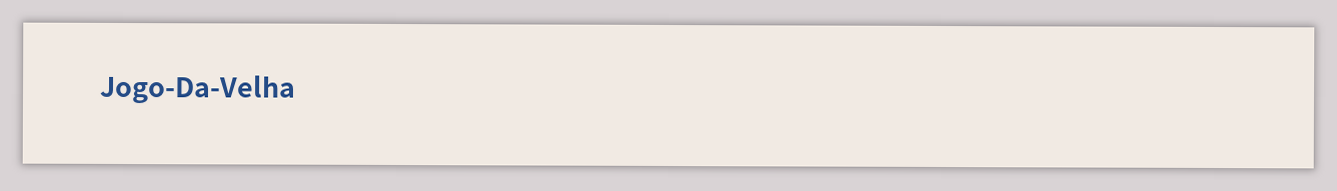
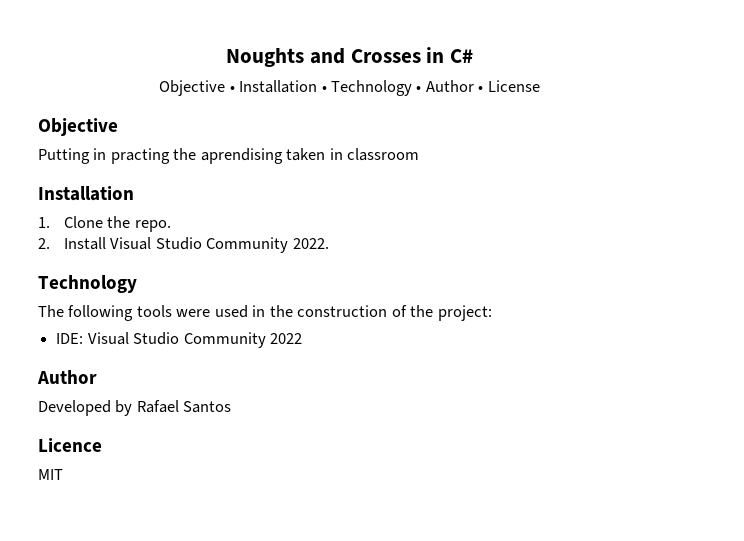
[99,74,296,104] Jogo-Da-Velha -> [226,47,473,67] [159,80,540,96] [38,118,118,136] [38,148,420,164] [38,186,134,201] [38,216,171,232] [38,237,329,253] [38,275,137,293] [38,305,492,321] [56,332,302,348] [37,370,97,384] [38,400,232,416] [38,438,102,452] [38,469,63,480] Noughts and Crosses in C# // Objective • Installation • Technology • Author • License // Objective // Putting in practing the aprendising taken in classroom // Installation // 1. Clone the repo. // 2. Install Visual Studio Community 2022. // Technology // The following tools were used in the construction of the project: // IDE: Visual Studio Community 2022 // Author // Developed by Rafael Santos // Licence // MIT

